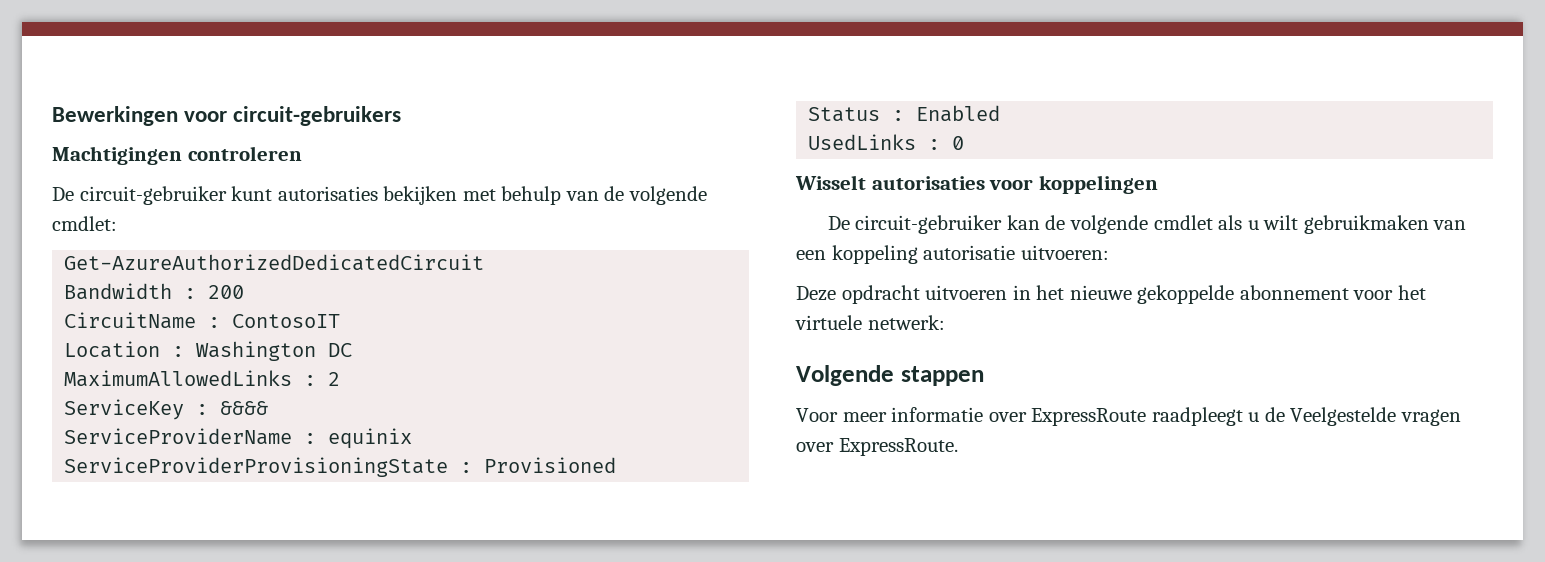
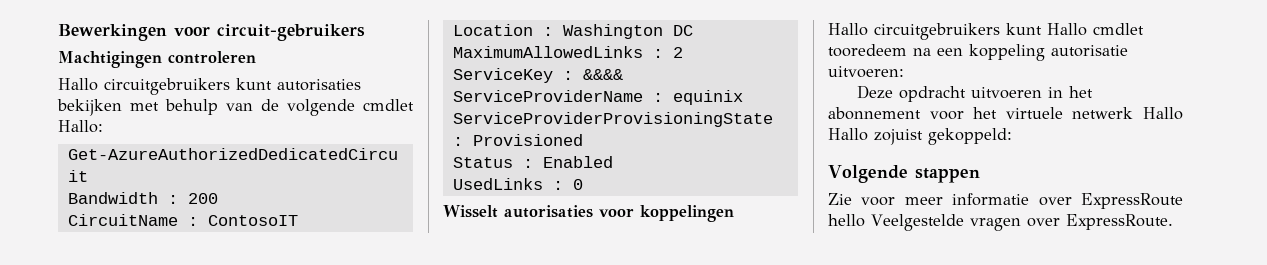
[52,186,227,205] De circuit-gebruiker -> [58,78,230,95] Hallo circuitgebruikers
[52,216,117,231] cmdlet: -> [363,99,414,111] [58,120,103,133] cmdlet Hallo:
[827,215,1467,234] De circuit-gebruiker kan de volgende cmdlet als u wilt gebruikmaken van -> [828,23,1144,40] [828,44,931,57] Hallo circuitgebruikers kunt Hallo cmdlet tooredeem na
[1069,285,1235,304] nieuwe gekoppelde -> (1093, 92) none
[867,315,945,330] netwerk: -> [1072,107,1183,120] [828,128,1012,145] netwerk Hallo Hallo zojuist gekoppeld:
[796,408,838,422] Voor -> [828,193,896,206] Zie voor
[1151,407,1285,426] raadpleegt u de -> [828,214,865,227] hello

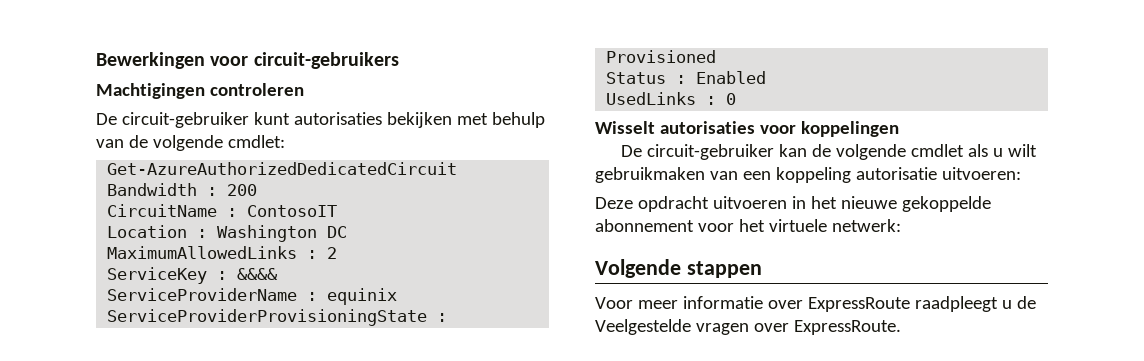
[58,78,230,95] Hallo circuitgebruikers -> [96,112,249,128] De circuit-gebruiker
[363,99,414,111] [58,120,103,133] cmdlet Hallo: -> [227,135,285,148] cmdlet:
[828,23,1144,40] [828,44,931,57] Hallo circuitgebruikers kunt Hallo cmdlet tooredeem na -> [621,144,1038,160] [595,167,738,183] De circuit-gebruiker kan de volgende cmdlet als u wilt gebruikmaken van
(1093, 92) none -> [840,196,991,212] nieuwe gekoppelde
[1072,107,1183,120] [828,128,1012,145] netwerk Hallo Hallo zojuist gekoppeld: -> [831,219,901,232] netwerk:
[828,193,896,206] Zie voor -> [595,297,633,309] Voor
[828,214,865,227] hello -> [914,296,1036,312] raadpleegt u de

